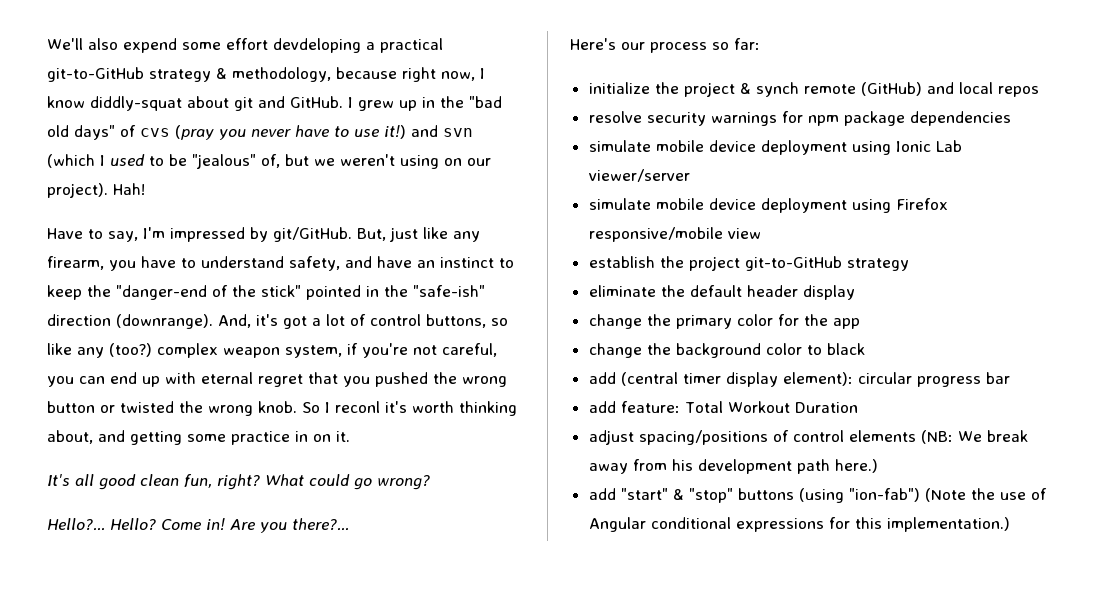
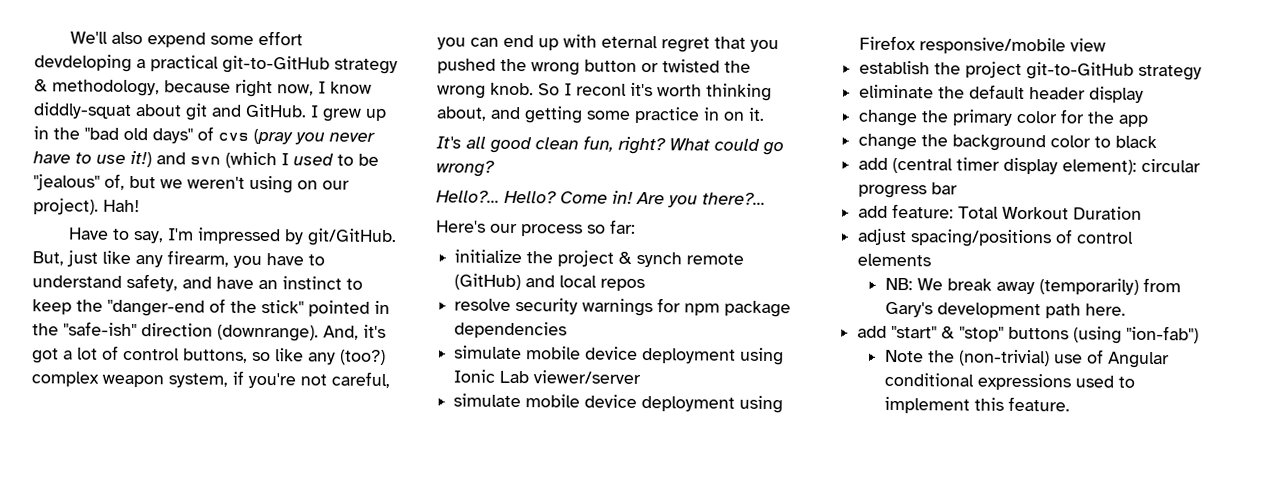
[920,430,953,444] (NB: -> [884,277,913,291] // NB:
[632,459,693,471] from his -> [1038,277,1181,295] [884,301,933,318] (temporarily) from Gary's
[834,459,878,473] here.) -> [1084,303,1126,316] here.
[924,488,995,502] (Note the -> [884,349,1050,367] // Note the (non-trivial)
[828,517,1010,532] for this implementation.) -> [1074,375,1135,388] [883,396,1070,414] used to implement this feature.

